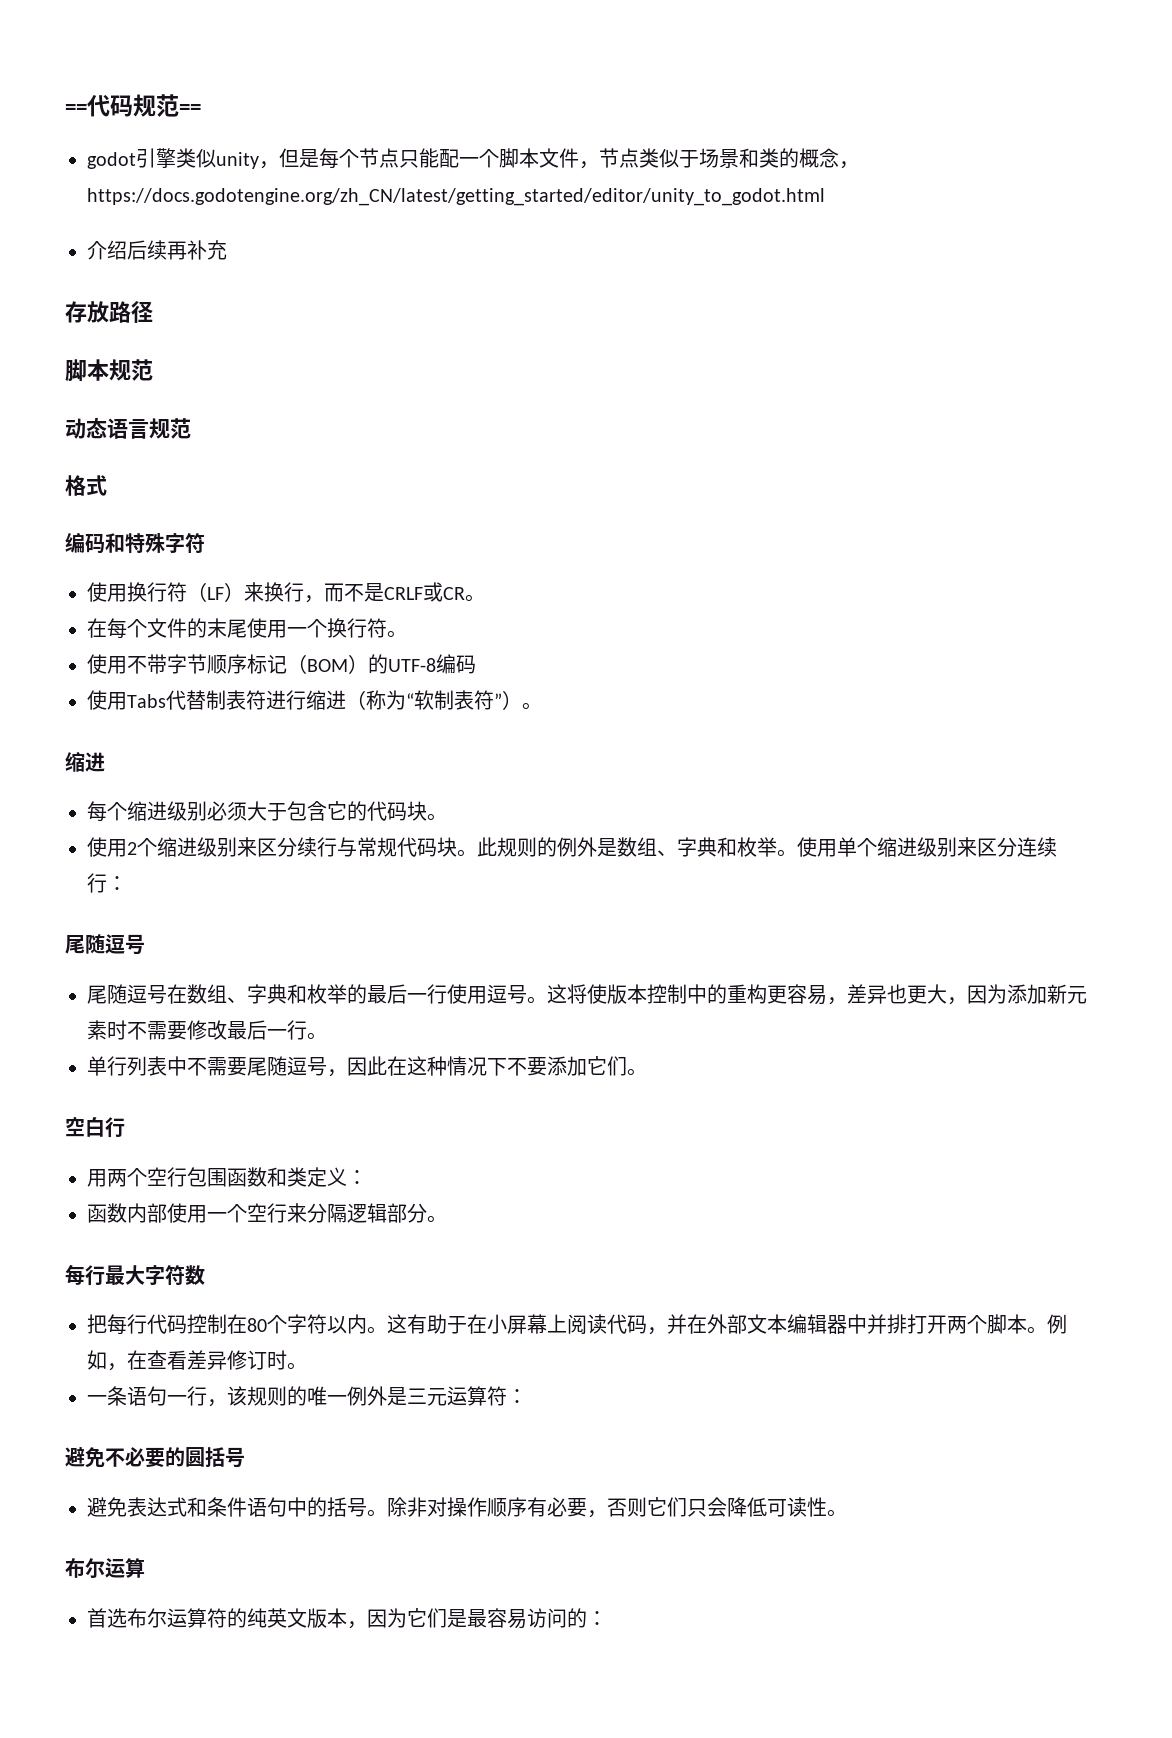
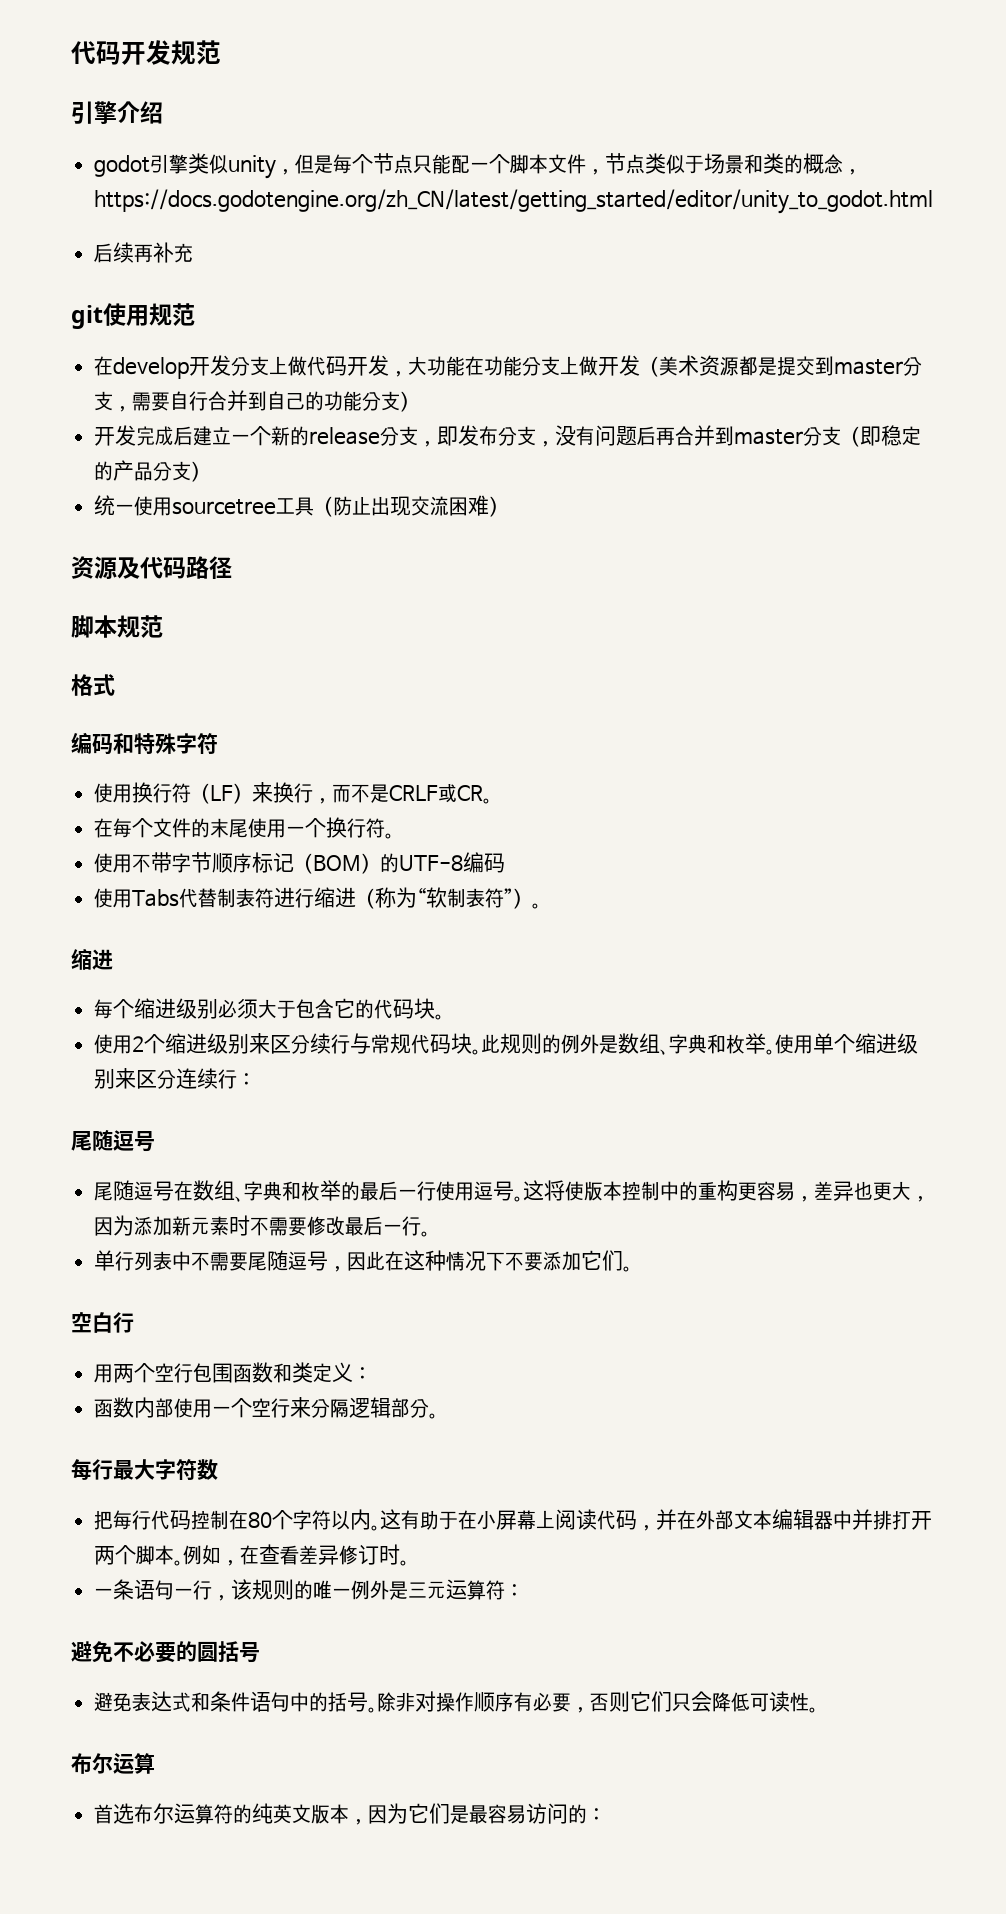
[65,94,201,117] ==代码规范== -> [71,40,221,65] [71,101,163,124] 代码开发规范 // 引擎介绍
[87,240,127,260] 介绍 -> (934, 201) none
[65,301,109,323] 存放 -> [71,303,195,329] [94,355,923,379] [94,390,420,412] [94,425,922,447] [94,460,211,482] [94,495,509,517] [71,556,186,580] git使用规范 // 在develop开发分支上做代码开发，大功能在功能分支上做开发（美术资源都是提交到master分支，需要自行合并到自己的功能分支） // 开发完成后建立一个新的release分支，即发布分支，没有问题后再合并到master分支（即稳定的产品分支） // 统一使用sourcetree工具（防止出现交流困难） // 资源及代码
[65,417,191,439] // 动态语言规范 -> (163, 626) none

